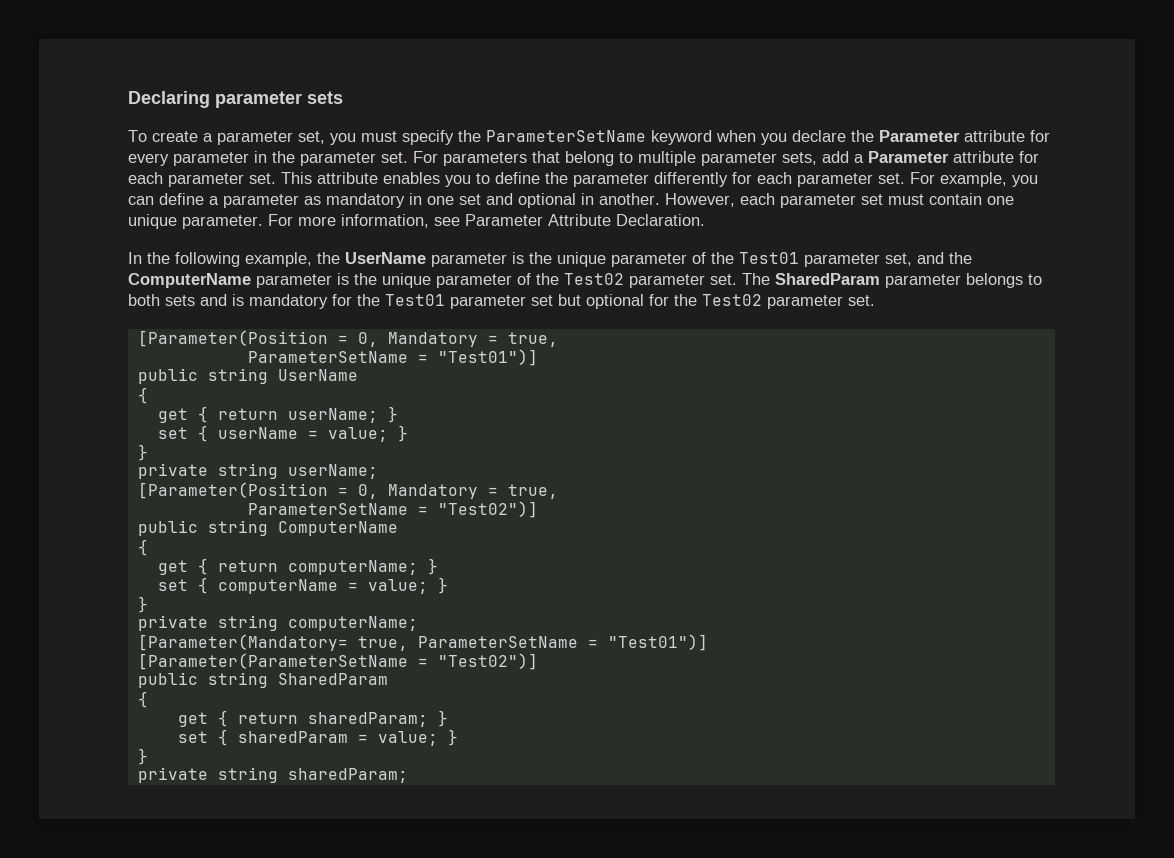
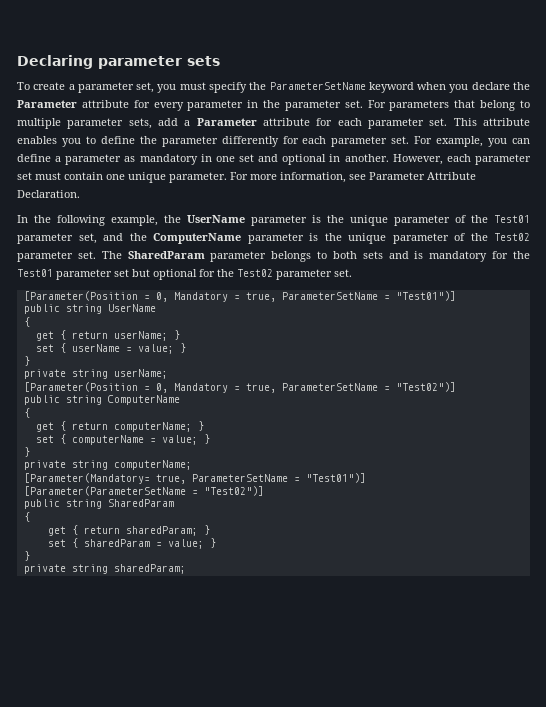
(558, 339) // -> (276, 297) none
(558, 491) // -> (276, 388) none

